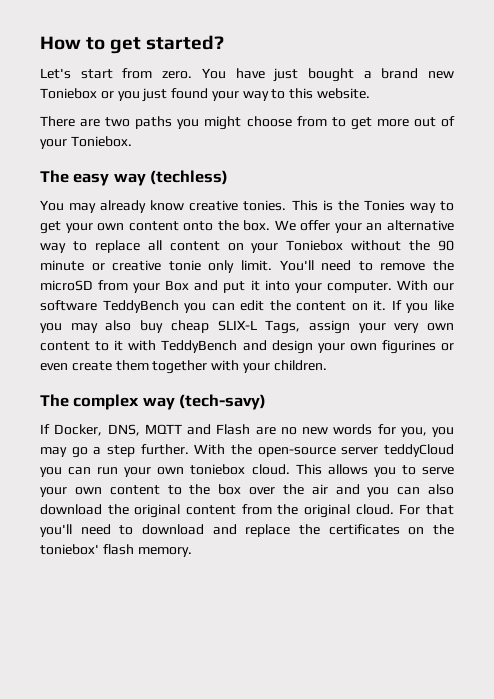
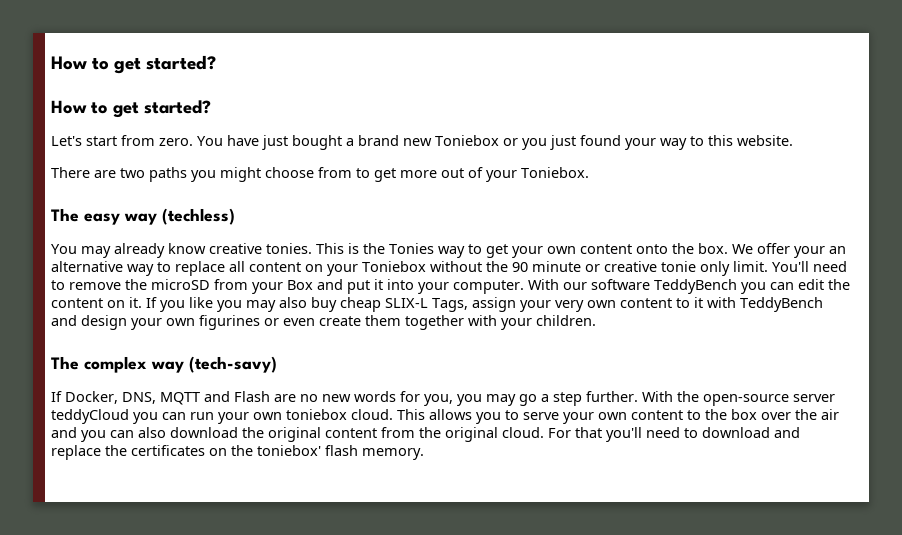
[40,35,225,54] How to get started? -> [51,55,217,74] [51,100,211,118] How to get started? // How to get started?

